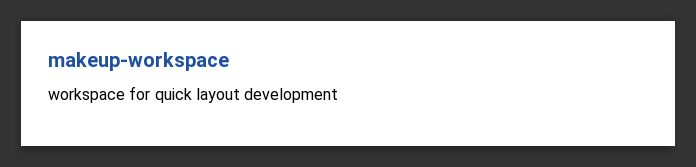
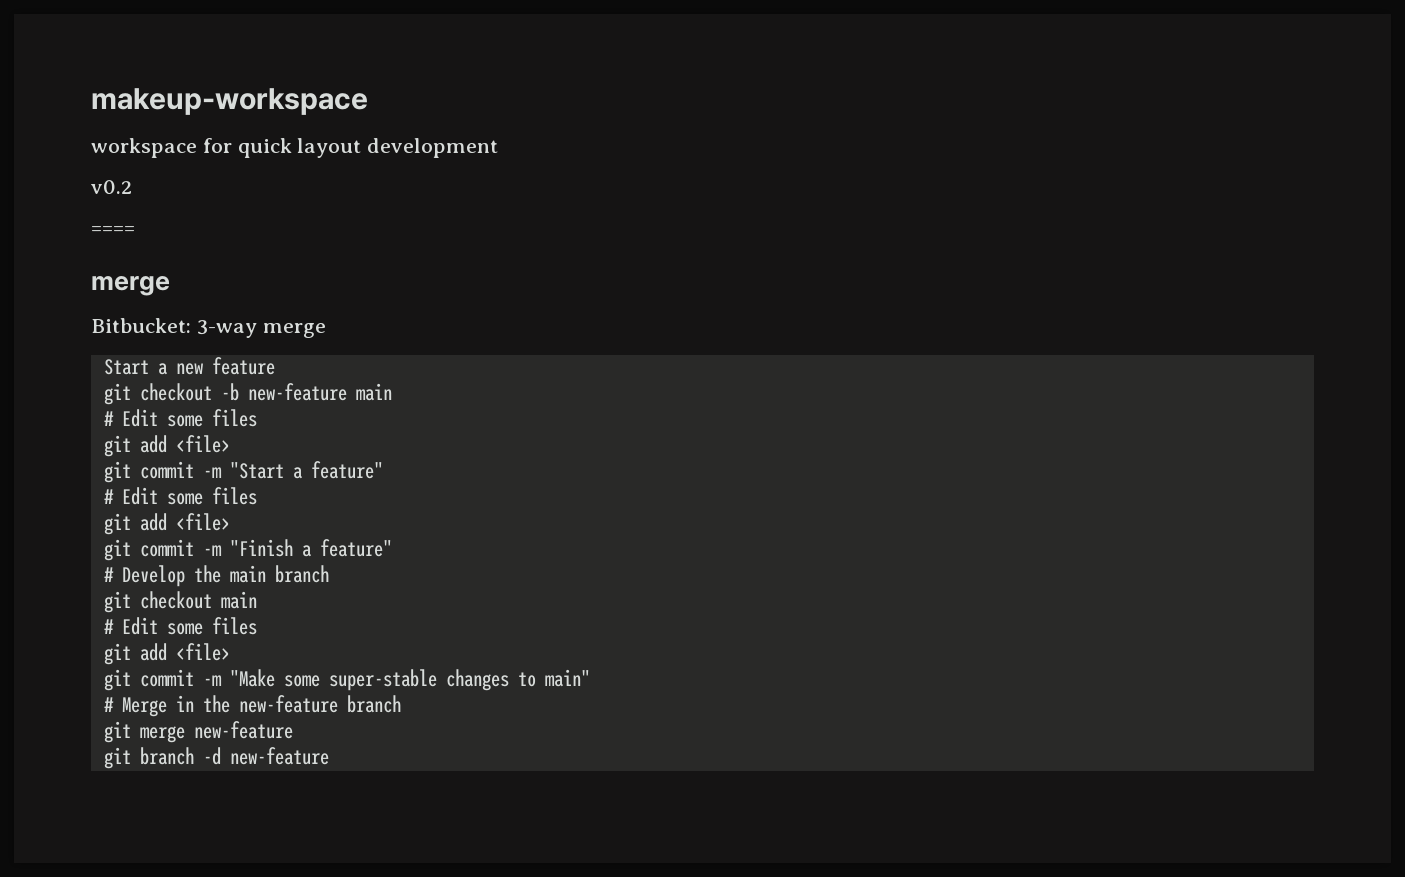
(339, 95) none -> [91,180,132,194] [91,226,135,235] [91,276,170,296] [91,318,326,338] [103,357,275,375] [103,383,392,405] [103,409,257,427] [103,435,230,457] [103,461,383,483] [103,487,257,505] [103,513,230,535] [103,539,392,561] [103,565,329,587] [103,591,257,613] [103,617,257,635] [103,643,230,665] [103,669,590,691] [103,695,401,717] [103,721,293,743] [103,747,329,769] // v0.2 // ==== // merge // Bitbucket: 3-way merge // Start a new feature // git checkout -b new-feature main // # Edit some files // git add <file> // git commit -m "Start a feature" // # Edit some files // git add <file> // git commit -m "Finish a feature" // # Develop the main branch // git checkout main // # Edit some files // git add <file> // git commit -m "Make some super-stable changes to main" // # Merge in the new-feature branch // git merge new-feature // git branch -d new-feature

